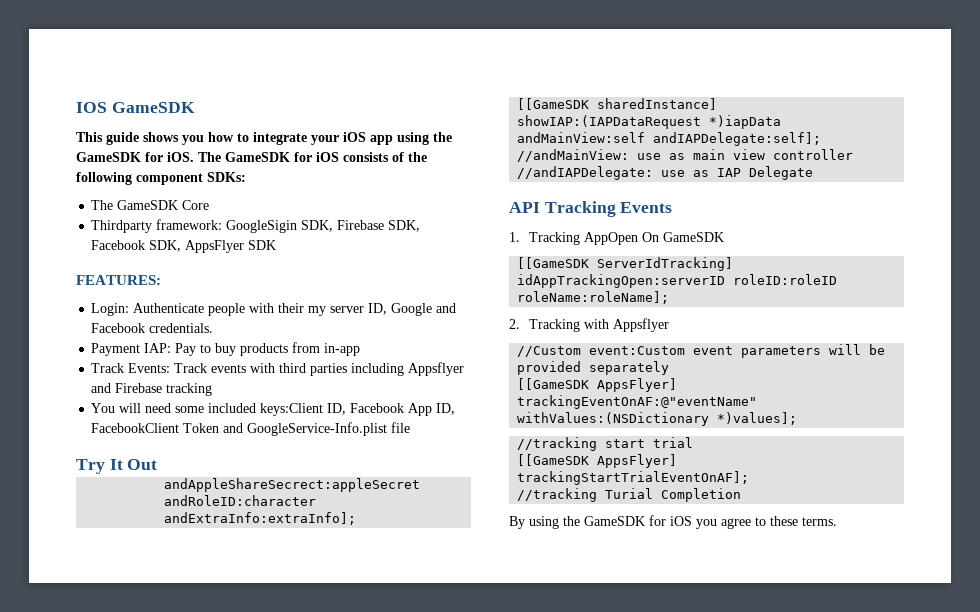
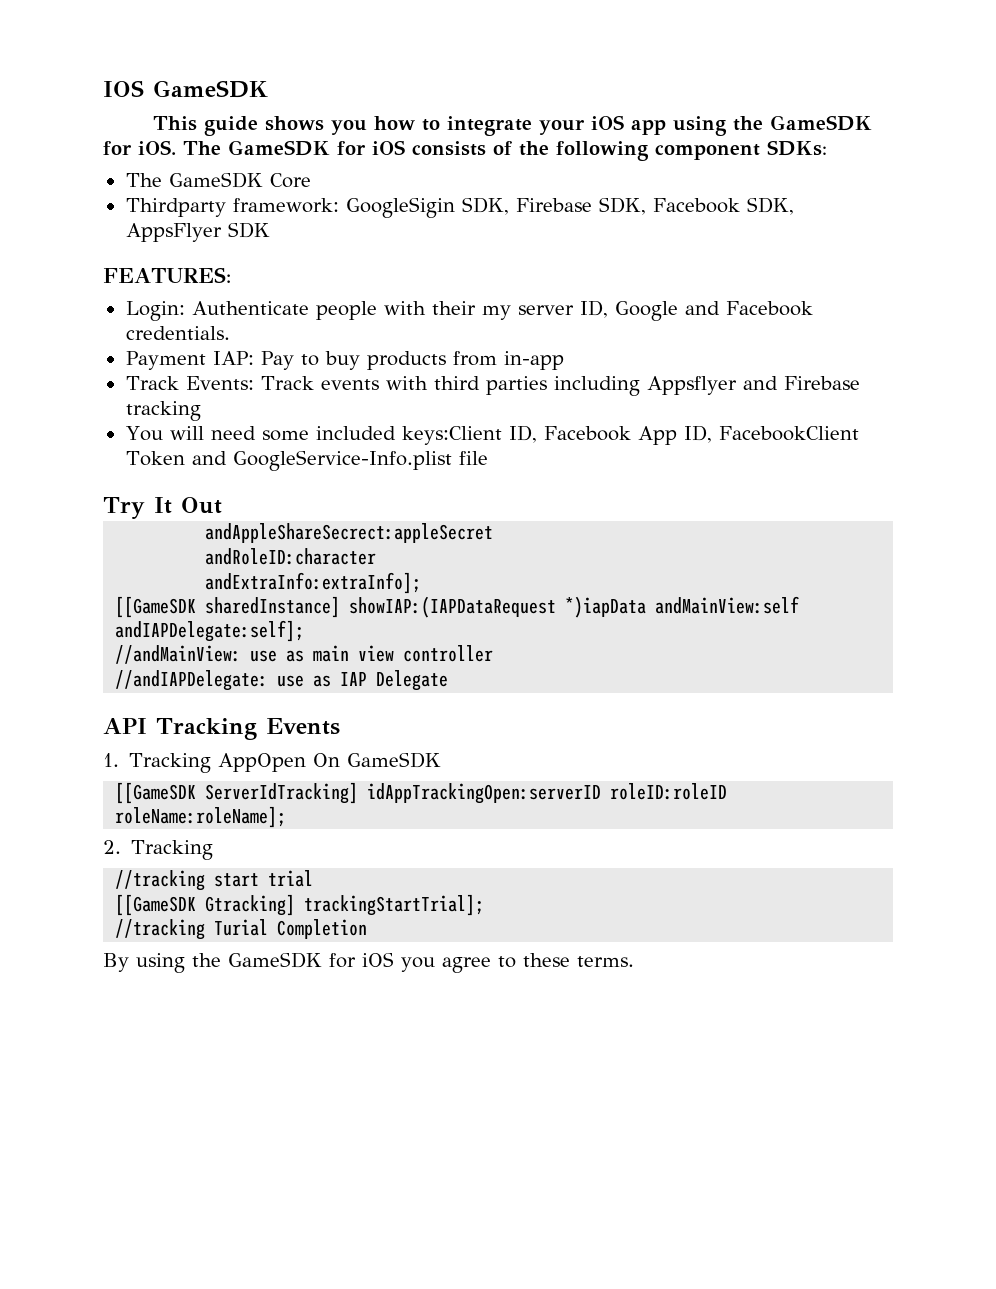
[583,318,669,332] [517,344,886,358] [517,361,670,375] [517,378,678,392] [517,395,758,409] [517,412,798,426] with Appsflyer // //Custom event:Custom event parameters will be provided separately // [[GameSDK AppsFlyer] trackingEventOnAF:@"eventName" withValues:(NSDictionary *)values]; -> (214, 850) none
[597,454,678,468] [517,471,750,485] AppsFlyer] trackingStartTrialEventOnAF]; -> [205,894,485,916] Gtracking] trackingStartTrial];

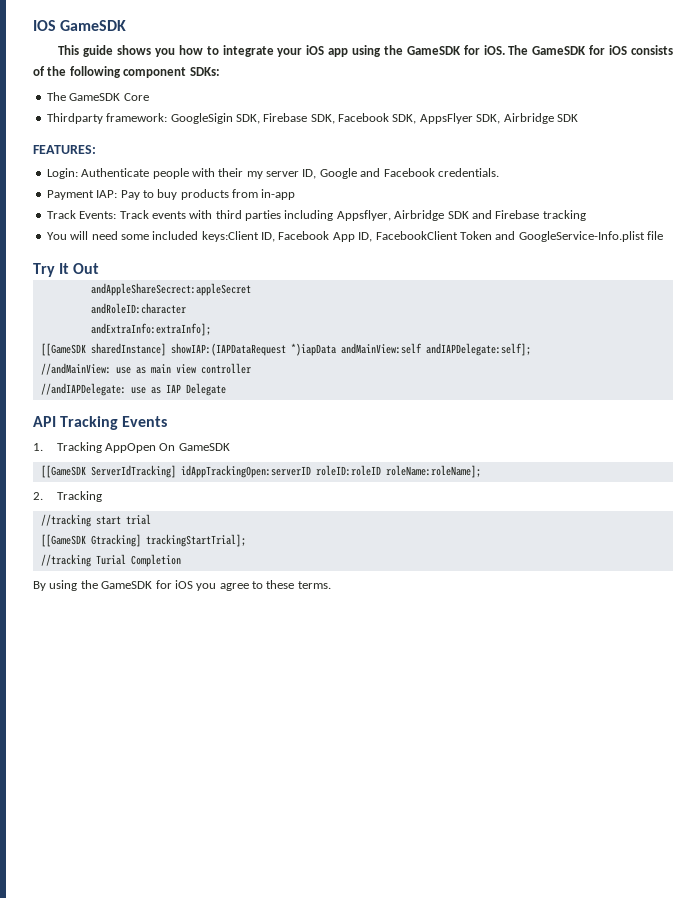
(222, 232) none -> [476,113,554,124] SDK, Airbridge
[646,376,737,395] Appsflyer -> [336,210,469,221] Appsflyer, Airbridge SDK

